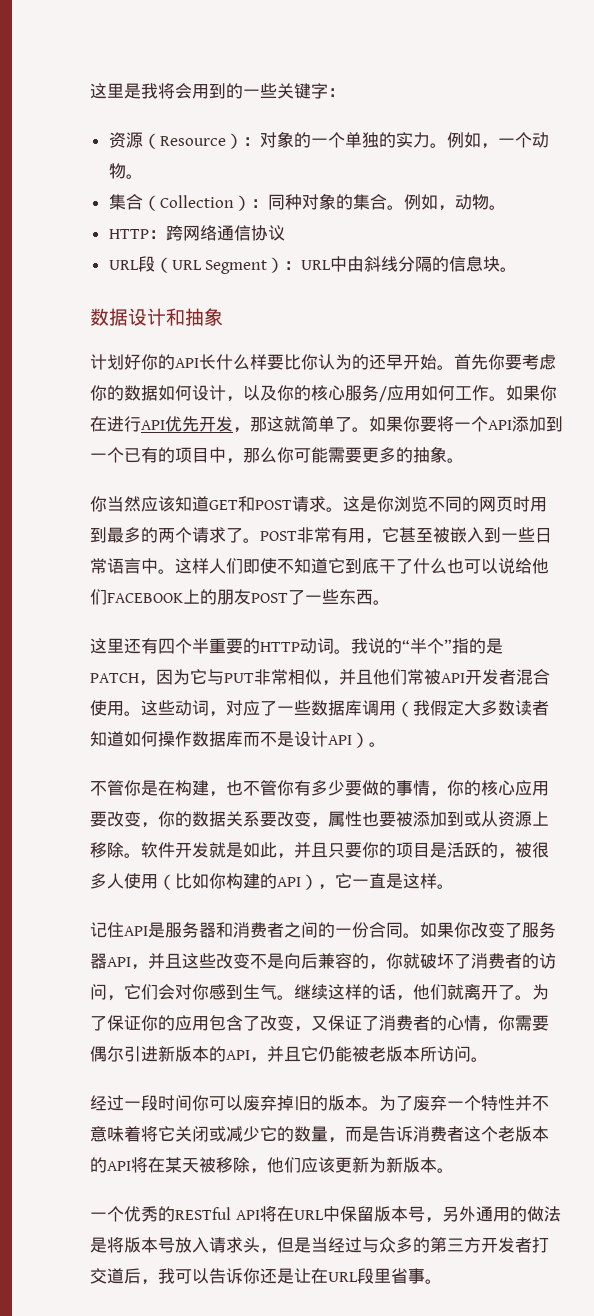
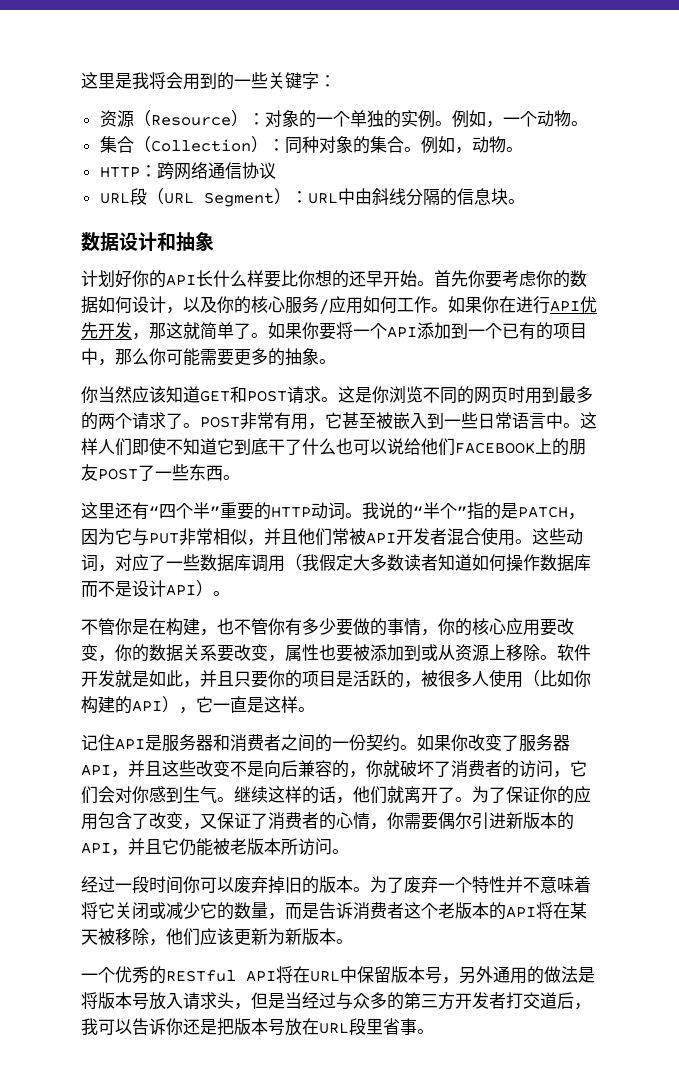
[412,132,430,148] 力 -> [417,110,435,128] 例
[318,354,352,370] 认为 -> [315,270,332,287] 想
[158,638,209,654] 四个半 -> [149,502,220,519] “四个半”
[369,922,403,938] 合同 -> [366,734,400,752] 契约
[294,1268,311,1283] 让 -> [217,1018,302,1036] 把版本号放

